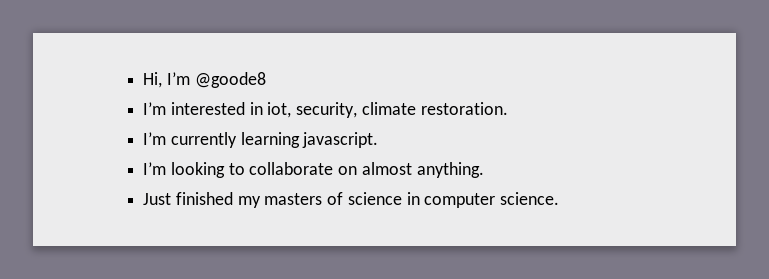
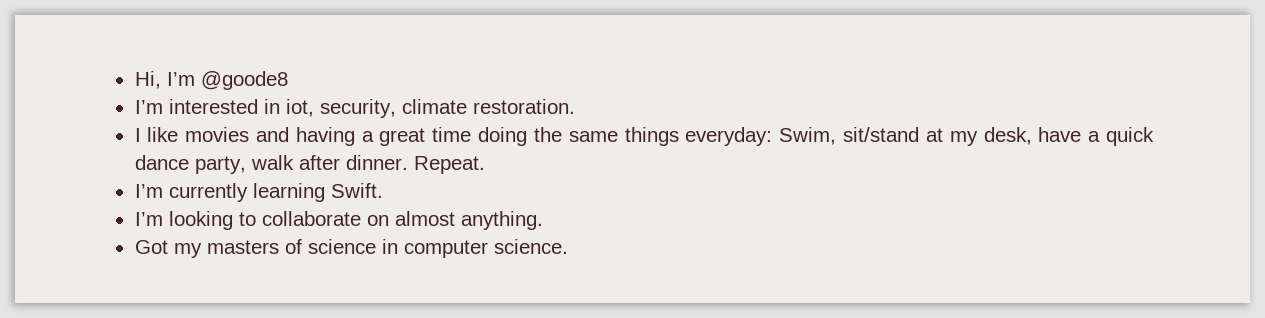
(508, 108) none -> [134,127,1154,146] [134,155,485,174] // I like movies and having a great time doing the same things everyday: Swim, sit/stand at my desk, have a quick dance party, walk after dinner. Repeat.
[302,132,379,148] javascript. -> [330,183,383,198] Swift.
[143,192,233,205] Just finished -> [134,240,168,254] Got

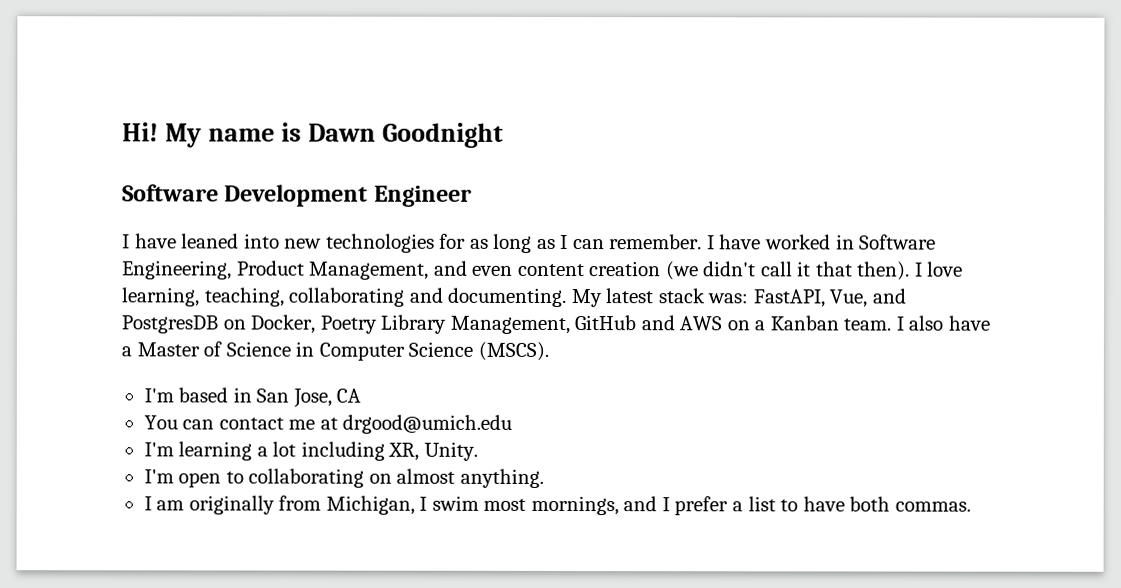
[134,71,288,90] [134,99,575,118] [134,127,1154,146] [134,155,485,174] [134,183,383,202] [134,211,543,230] [134,239,568,258] Hi, I’m @goode8 // I’m interested in iot, security, climate restoration. // I like movies and having a great time doing the same things everyday: Swim, sit/stand at my desk, have a quick dance party, walk after dinner. Repeat. // I’m currently learning Swift. // I’m looking to collaborate on almost anything. // Got my masters of science in computer science. -> [122,122,505,148] [122,184,472,207] [122,233,937,253] [122,260,964,281] [121,287,907,308] [121,314,991,335] [121,341,549,361] [143,387,362,408] [143,414,513,434] [143,441,478,461] [143,468,544,488] [143,495,971,516] Hi! My name is Dawn Goodnight // Software Development Engineer // I have leaned into new technologies for as long as I can remember. I have worked in Software Engineering, Product Management, and even content creation (we didn't call it that then). I love learning, teaching, collaborating and documenting. My latest stack was: FastAPI, Vue, and PostgresDB on Docker, Poetry Library Management, GitHub and AWS on a Kanban team. I also have a Master of Science in Computer Science (MSCS). // I'm based in San Jose, CA // You can contact me at drgood@umich.edu // I'm learning a lot including XR, Unity. // I'm open to collaborating on almost anything. // I am originally from Michigan, I swim most mornings, and I prefer a list to have both commas.

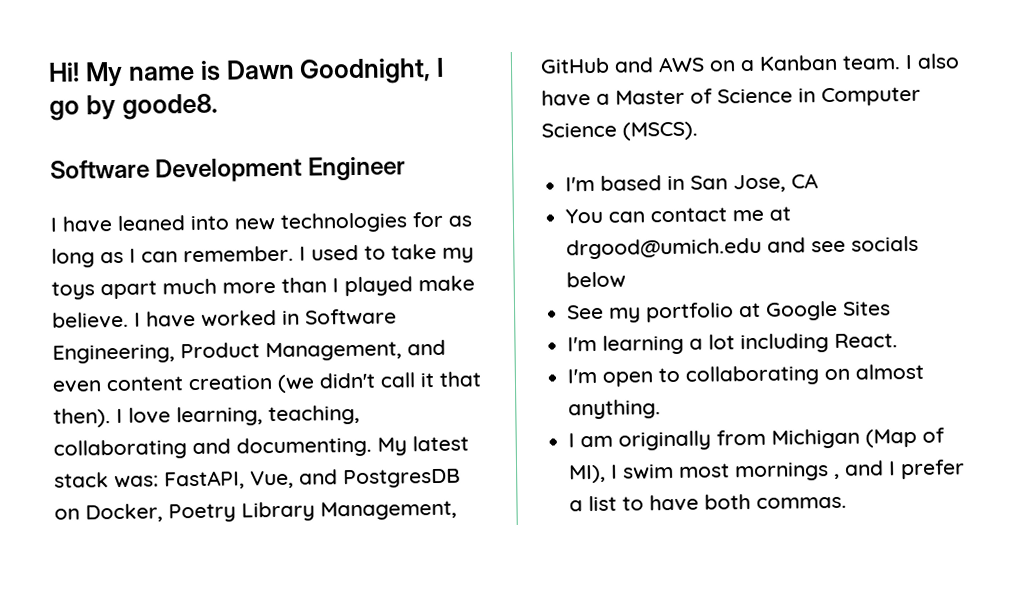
[382,122,505,148] Goodnight -> [299,57,445,85] [49,93,218,121] Goodnight, I go by goode8.
(715, 242) none -> [311,243,474,263] [51,275,475,300] [52,311,141,329] used to take my toys apart much more than I played make believe. I
(513, 424) none -> [767,235,920,253] [566,271,627,289] [567,300,892,323] and see socials below // See my portfolio at Google Sites
[388,441,478,461] XR, Unity. -> [834,333,899,348] React.
[325,495,415,515] Michigan, -> [771,427,946,449] [569,464,607,484] Michigan (Map of MI),
[530,495,619,516] mornings, -> [734,462,841,482] mornings ,

